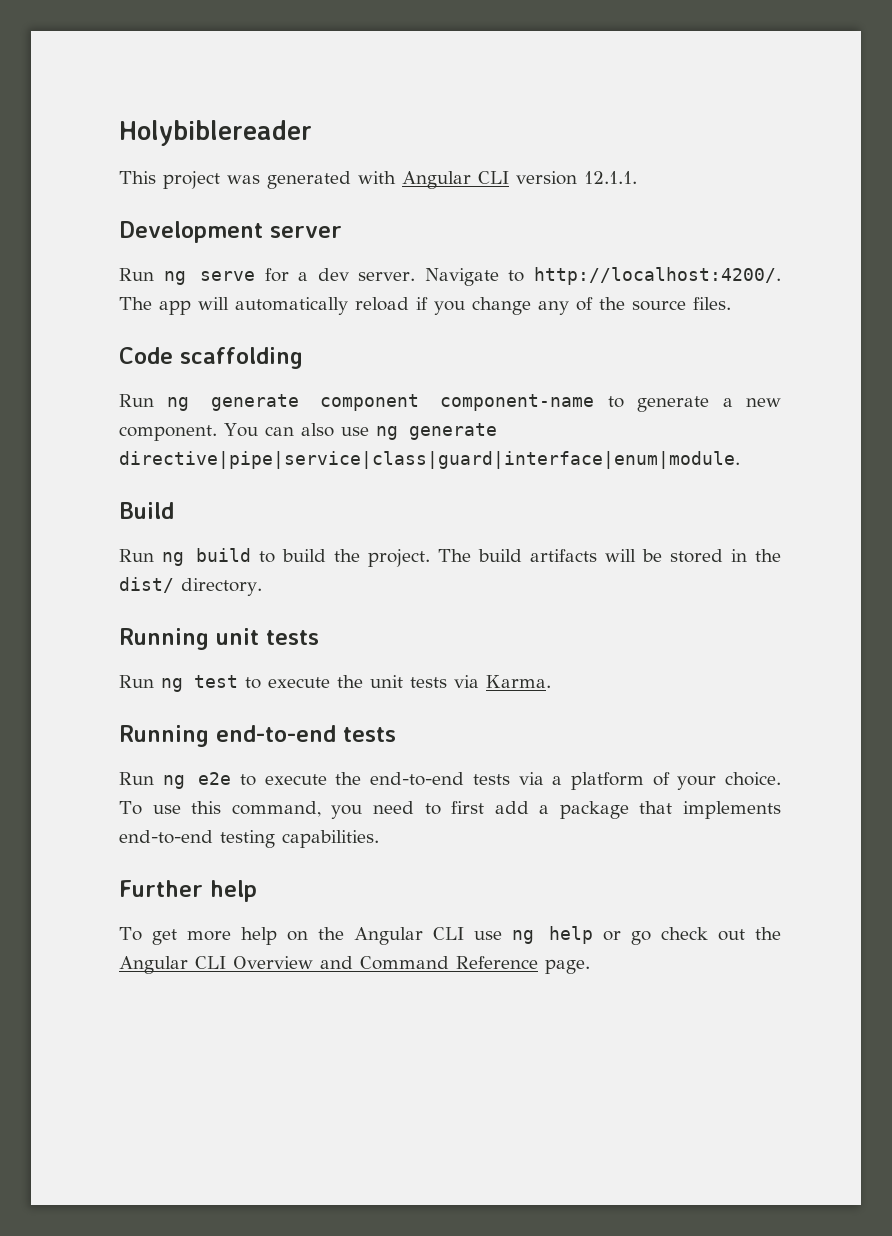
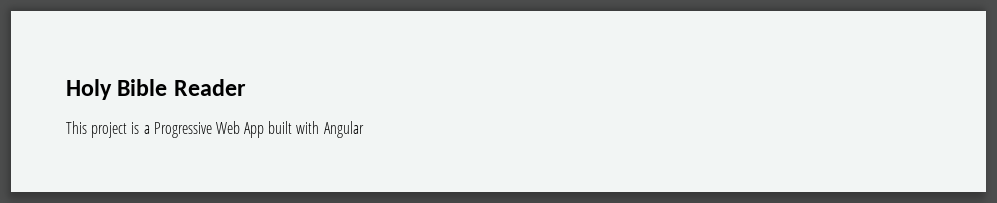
[119,120,312,146] Holybiblereader -> [66,79,246,100] Holy Bible Reader
[227,171,637,189] [119,221,342,243] [119,267,781,286] [119,297,731,315] [119,347,303,369] [119,394,781,412] [119,423,497,441] [119,451,740,469] [119,502,174,519] [119,548,782,567] [119,577,262,596] [119,628,319,650] [119,675,551,692] [119,725,396,747] [119,772,782,790] [119,801,781,819] [119,830,379,848] [119,880,257,902] [119,926,781,945] [119,956,590,974] was generated with Angular CLI version 12.1.1. // Development server // Run ng serve for a dev server. Navigate to http://localhost:4200/. The app will automatically reload if you change any of the source files. // Code scaffolding // Run ng generate component component-name to generate a new component. You can also use ng generate directive|pipe|service|class|guard|interface|enum|module. // Build // Run ng build to build the project. The build artifacts will be stored in the dist/ directory. // Running unit tests // Run ng test to execute the unit tests via Karma. // Running end-to-end tests // Run ng e2e to execute the end-to-end tests via a platform of your choice. To use this command, you need to first add a package that implements end-to-end testing capabilities. // Further help // To get more help on the Angular CLI use ng help or go check out the Angular CLI Overview and Command Reference page. -> [131,121,364,138] is a Progressive Web App built with Angular

